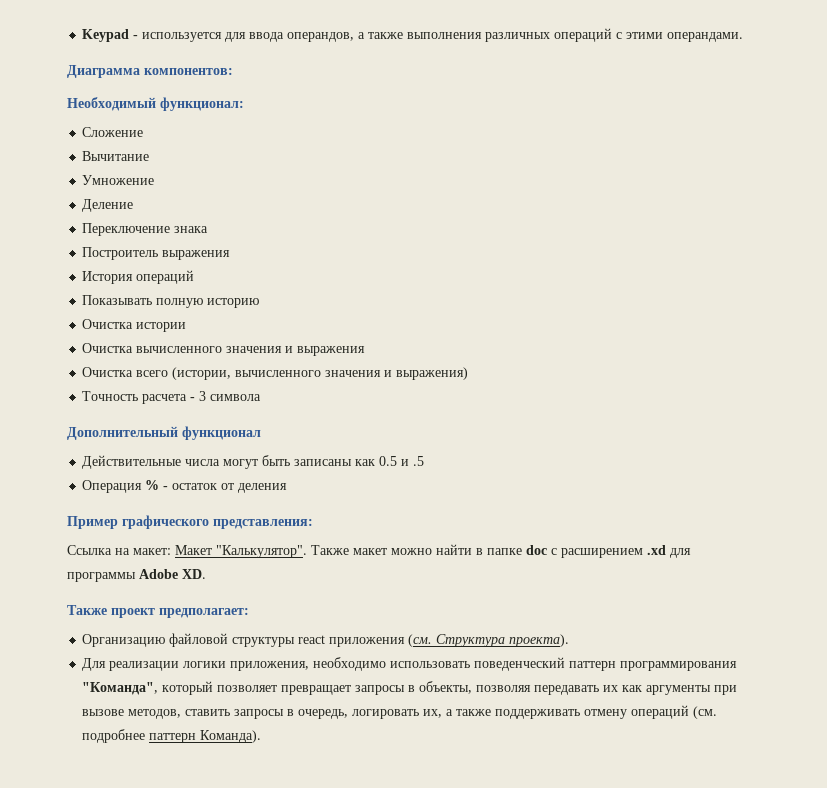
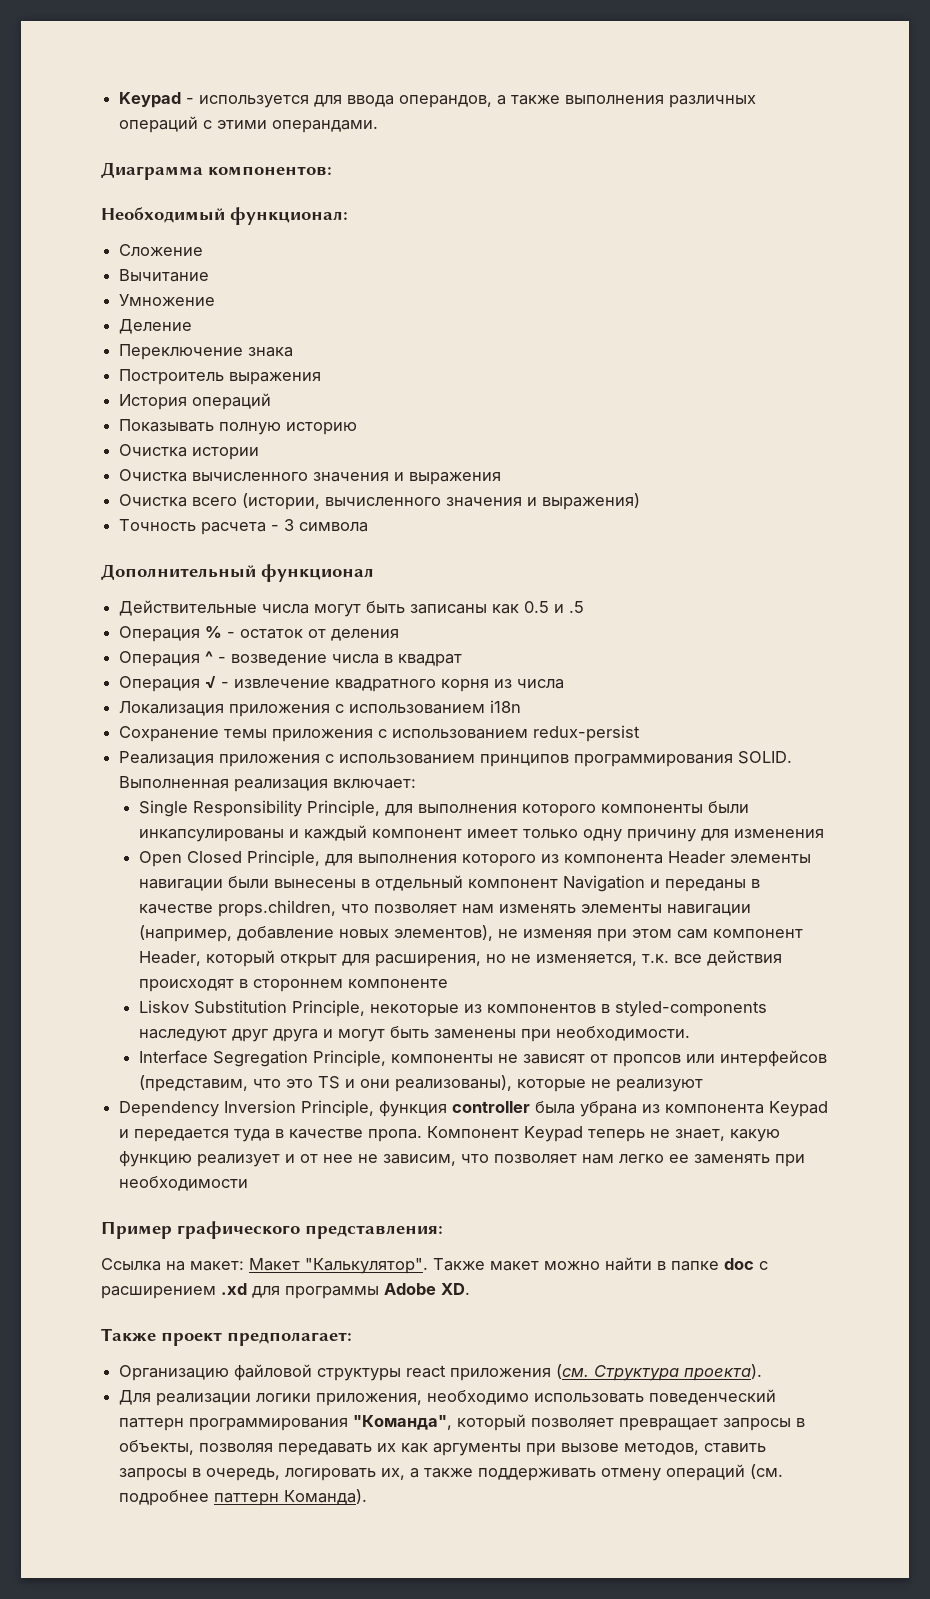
(288, 488) none -> [119,651,463,667] [119,676,565,692] [119,700,522,717] [119,725,641,742] [119,751,793,767] [119,776,417,792] [139,800,750,817] [139,825,825,842] [139,850,812,867] [139,875,761,892] [139,900,752,917] [139,925,804,942] [139,950,783,967] [139,979,449,992] [139,1000,768,1017] [139,1026,691,1042] [139,1050,828,1067] [139,1075,704,1092] [119,1100,829,1117] [119,1126,781,1142] [119,1151,806,1167] [119,1176,249,1191] // Операция ^ - возведение числа в квадрат // Операция √ - извлечение квадратного корня из числа // Локализация приложения с использованием i18n // Сохранение темы приложения с использованием redux-persist // Реализация приложения с использованием принципов программирования SOLID. Выполненная реализация включает: // Single Responsibility Principle, для выполнения которого компоненты были инкапсулированы и каждый компонент имеет только одну причину для изменения // Open Closed Principle, для выполнения которого из компонента Header элементы навигации были вынесены в отдельный компонент Navigation и переданы в качестве props.children, что позволяет нам изменять элементы навигации (например, добавление новых элементов), не изменяя при этом сам компонент Header, который открыт для расширения, но не изменяется, т.к. все действия происходят в стороннем компоненте // Liskov Substitution Principle, некоторые из компонентов в styled-components наследуют друг друга и могут быть заменены при необходимости. // Interface Segregation Principle, компоненты не зависят от пропсов или интерфейсов (представим, что это TS и они реализованы), которые не реализуют // Dependency Inversion Principle, функция controller была убрана из компонента Keypad и передается туда в качестве пропа. Компонент Keypad теперь не знает, какую функцию реализует и от нее не зависим, что позволяет нам легко ее заменять при необходимости

